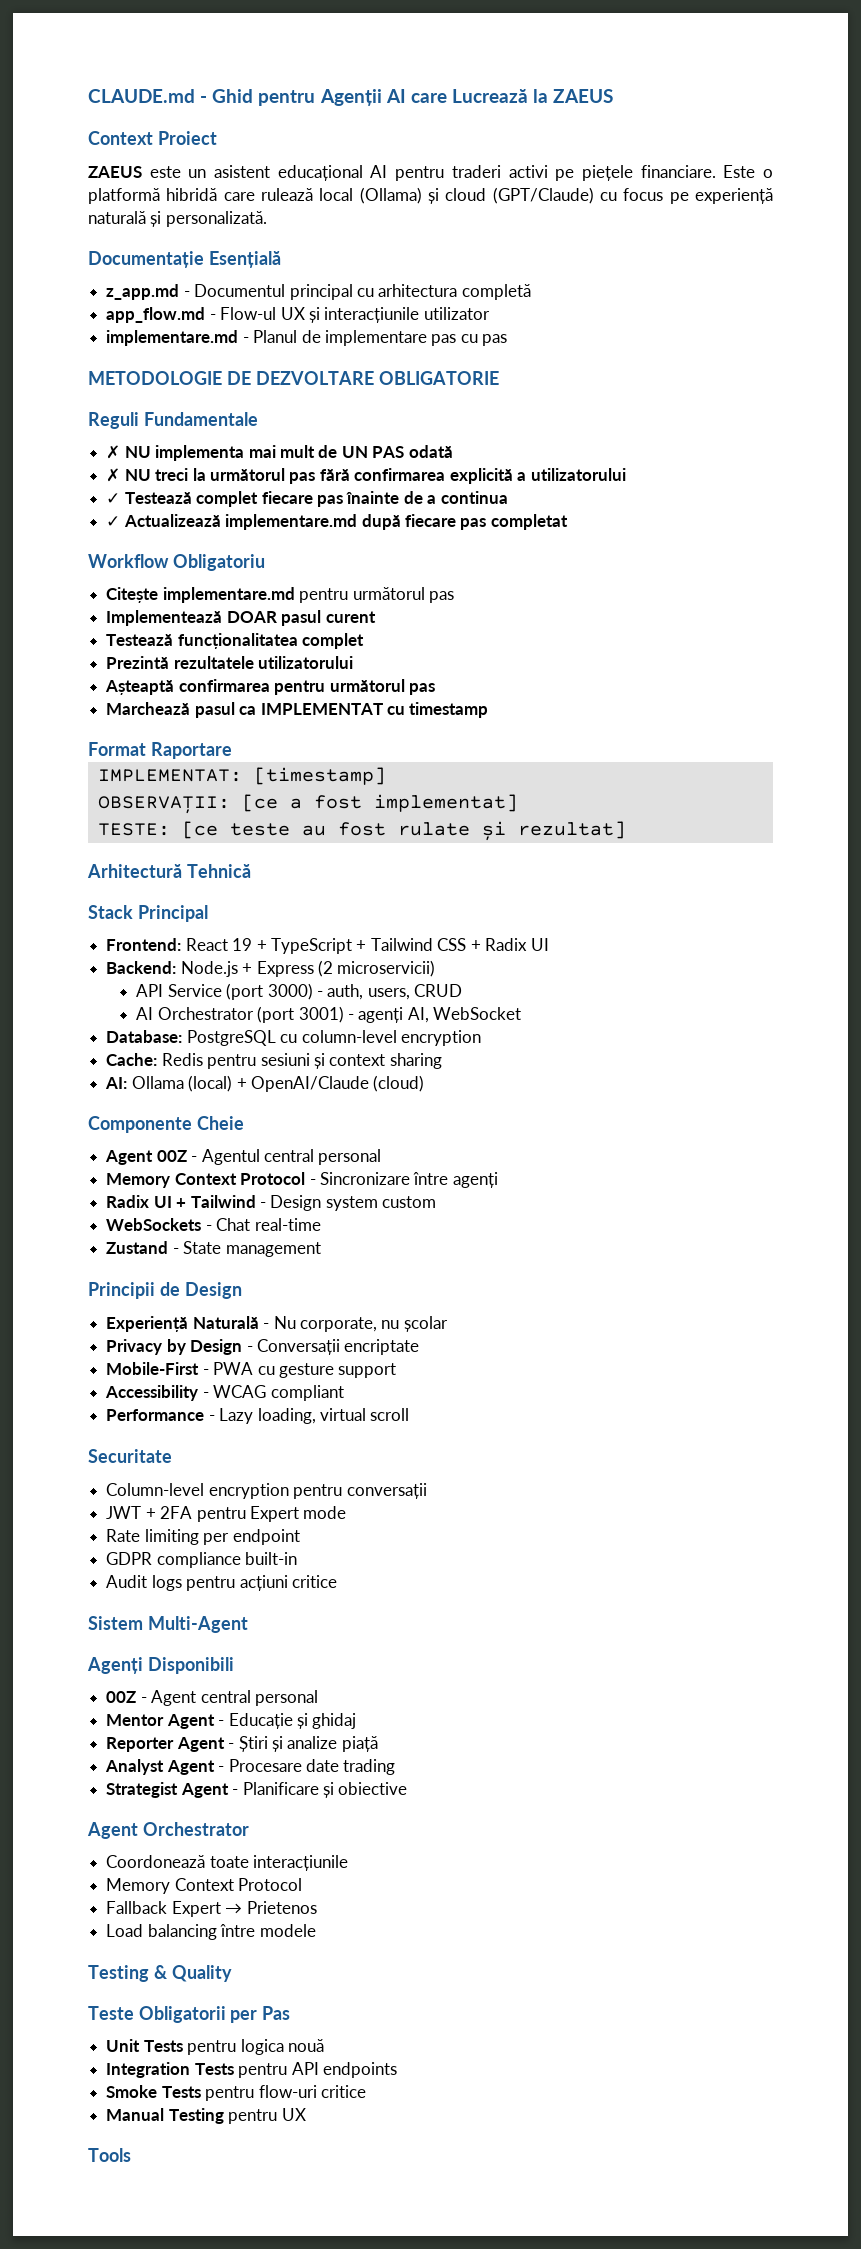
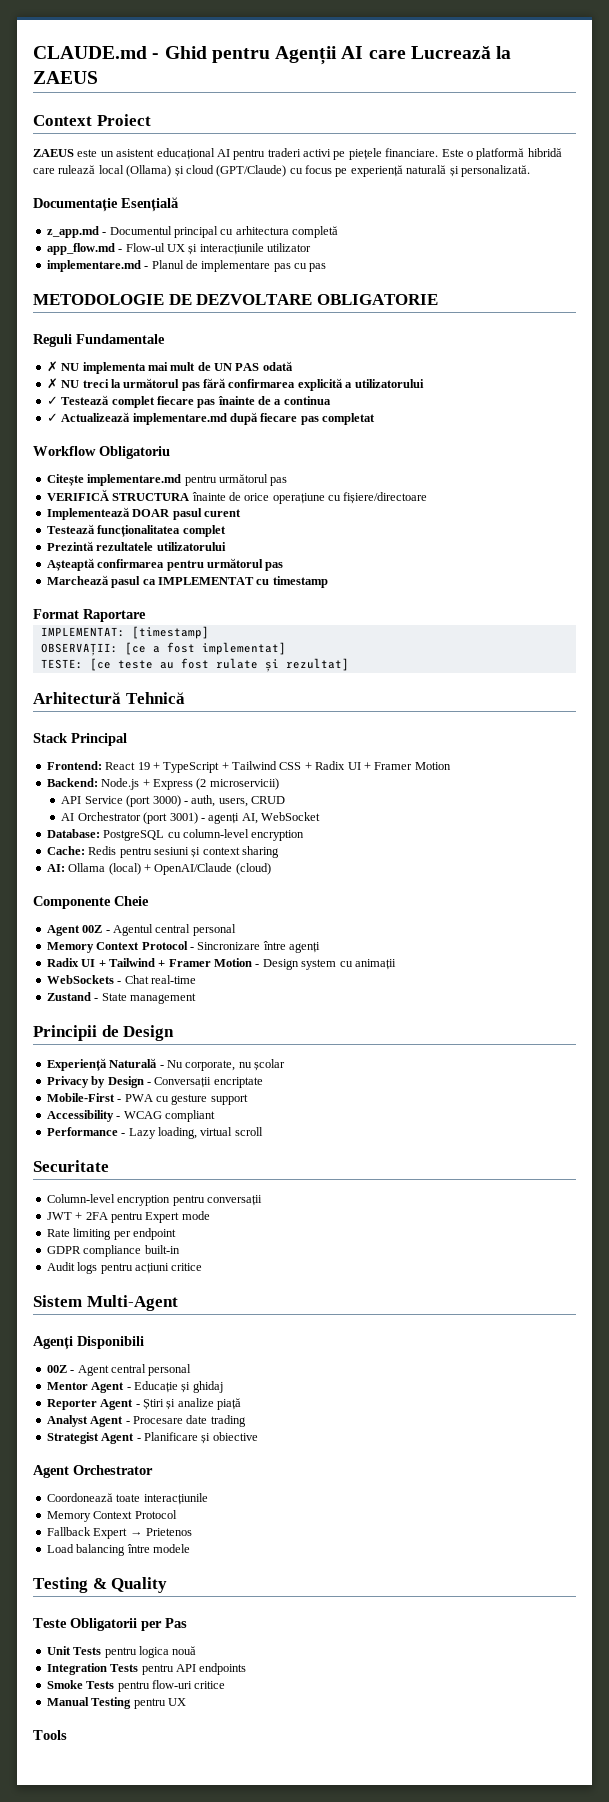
(454, 597) none -> [46,489,428,504] // VERIFICĂ STRUCTURA înainte de orice operațiune cu fișiere/directoare
(549, 944) none -> [363,762,451,770] + Framer Motion
(256, 1201) none -> [158,958,252,967] + Framer Motion
[382,1196,437,1208] custom -> [339,959,396,970] cu animații

